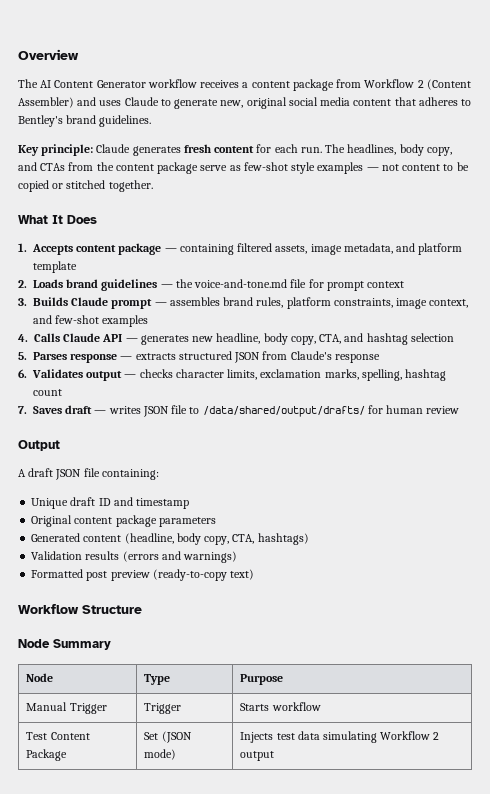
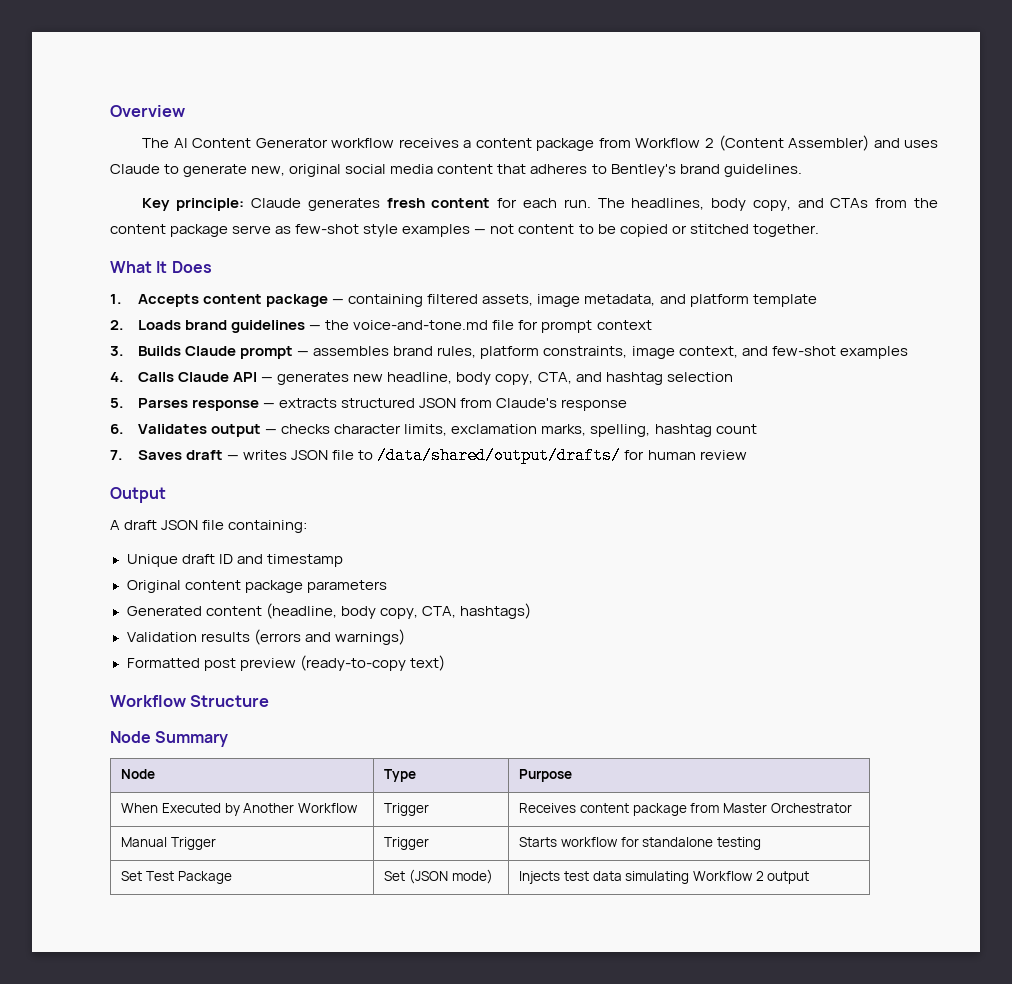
(284, 679) none -> [121,803,359,816] [384,803,430,816] [519,803,852,816] // When Executed by Another Workflow | Trigger | Receives content package from Master Orchestrator
[26,732,90,740] // Test Content -> [620,837,762,850] [121,871,175,881] for standalone testing // Set Test

